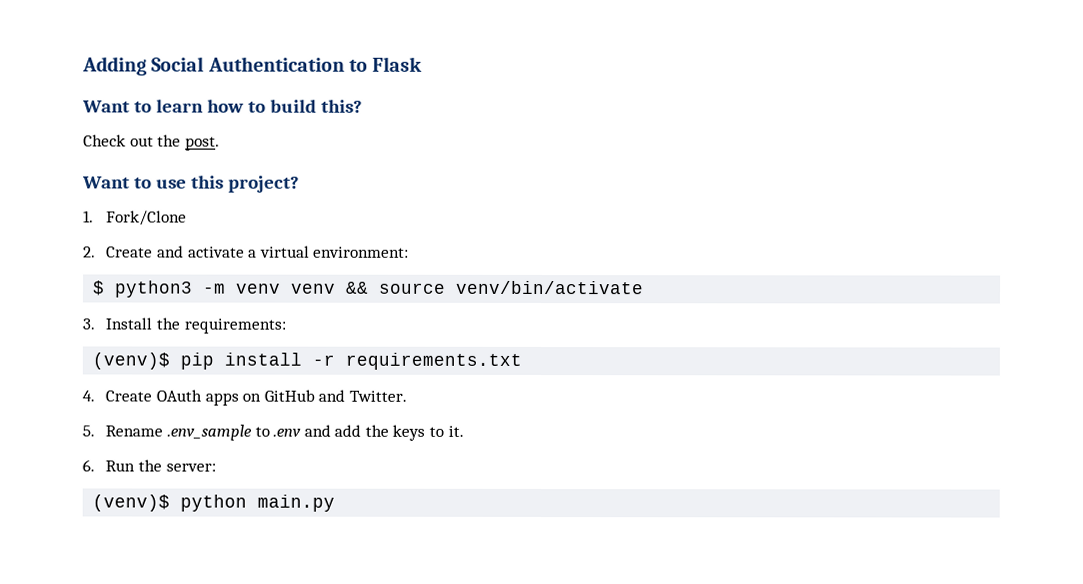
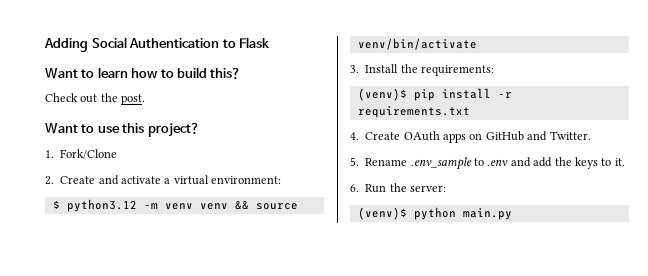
[114,280,194,298] python3 -> [66,199,137,212] python3.12

